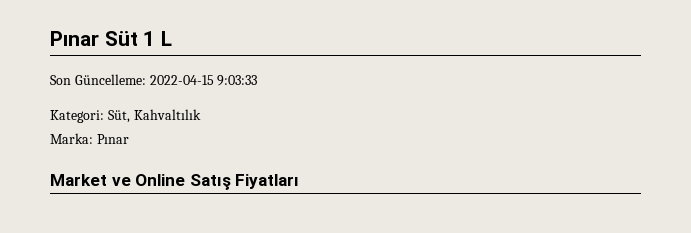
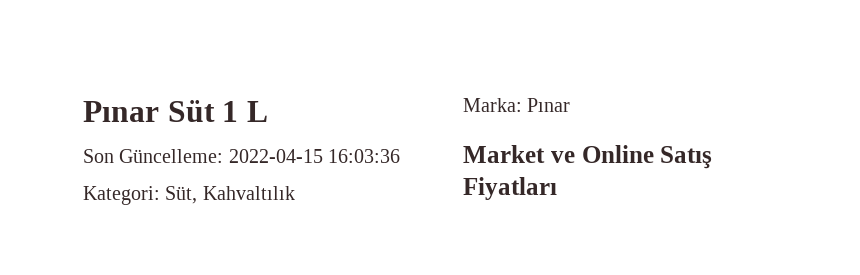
[217,75,258,86] 9:03:33 -> [328,149,401,163] 16:03:36

